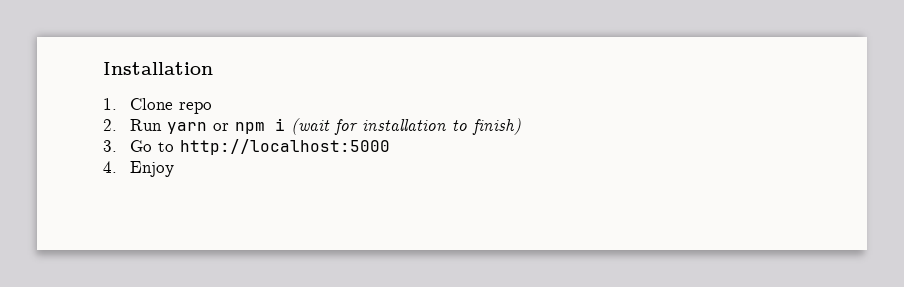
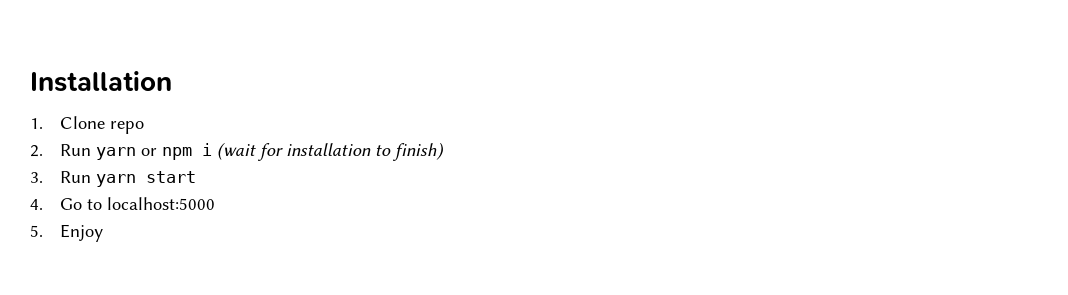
[130,139,391,155] [103,161,117,173] Go to http://localhost:5000 // 4. -> [59,171,196,187] [30,197,215,210] [30,225,43,237] Run yarn start // 4. Go to localhost:5000 // 5.

